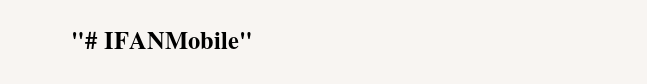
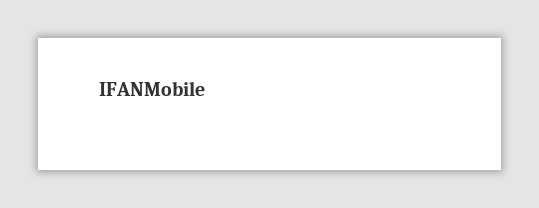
[71,31,253,49] "# IFANMobile" -> [99,81,205,96] IFANMobile

